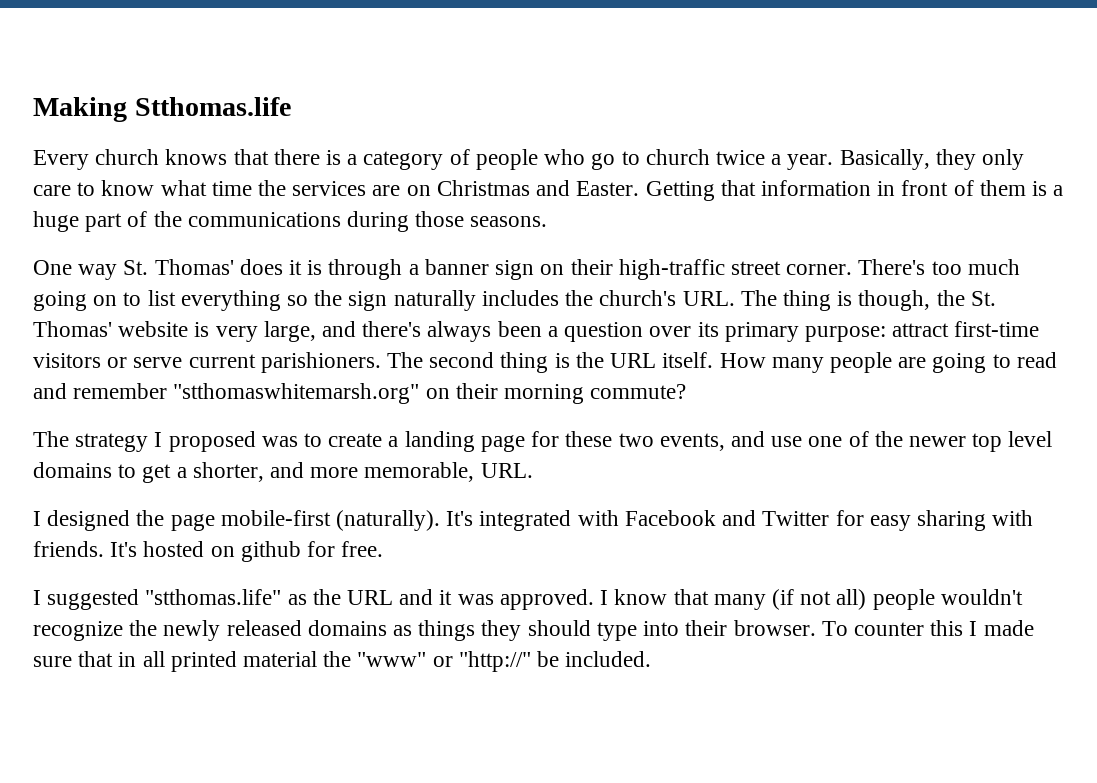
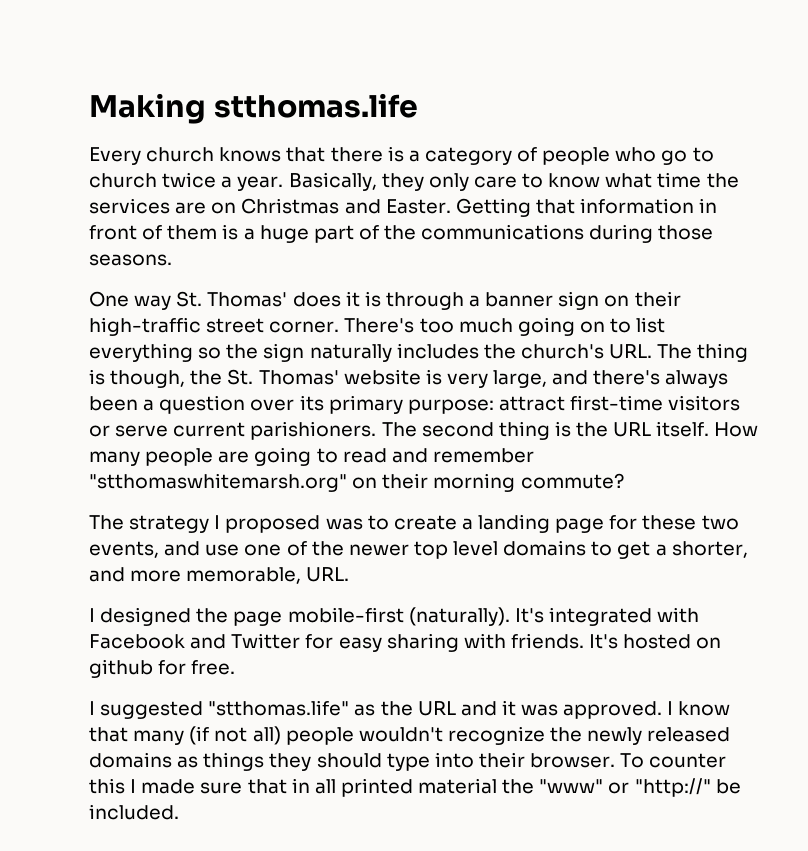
[134,97,291,116] Stthomas.life -> [214,93,419,118] stthomas.life

